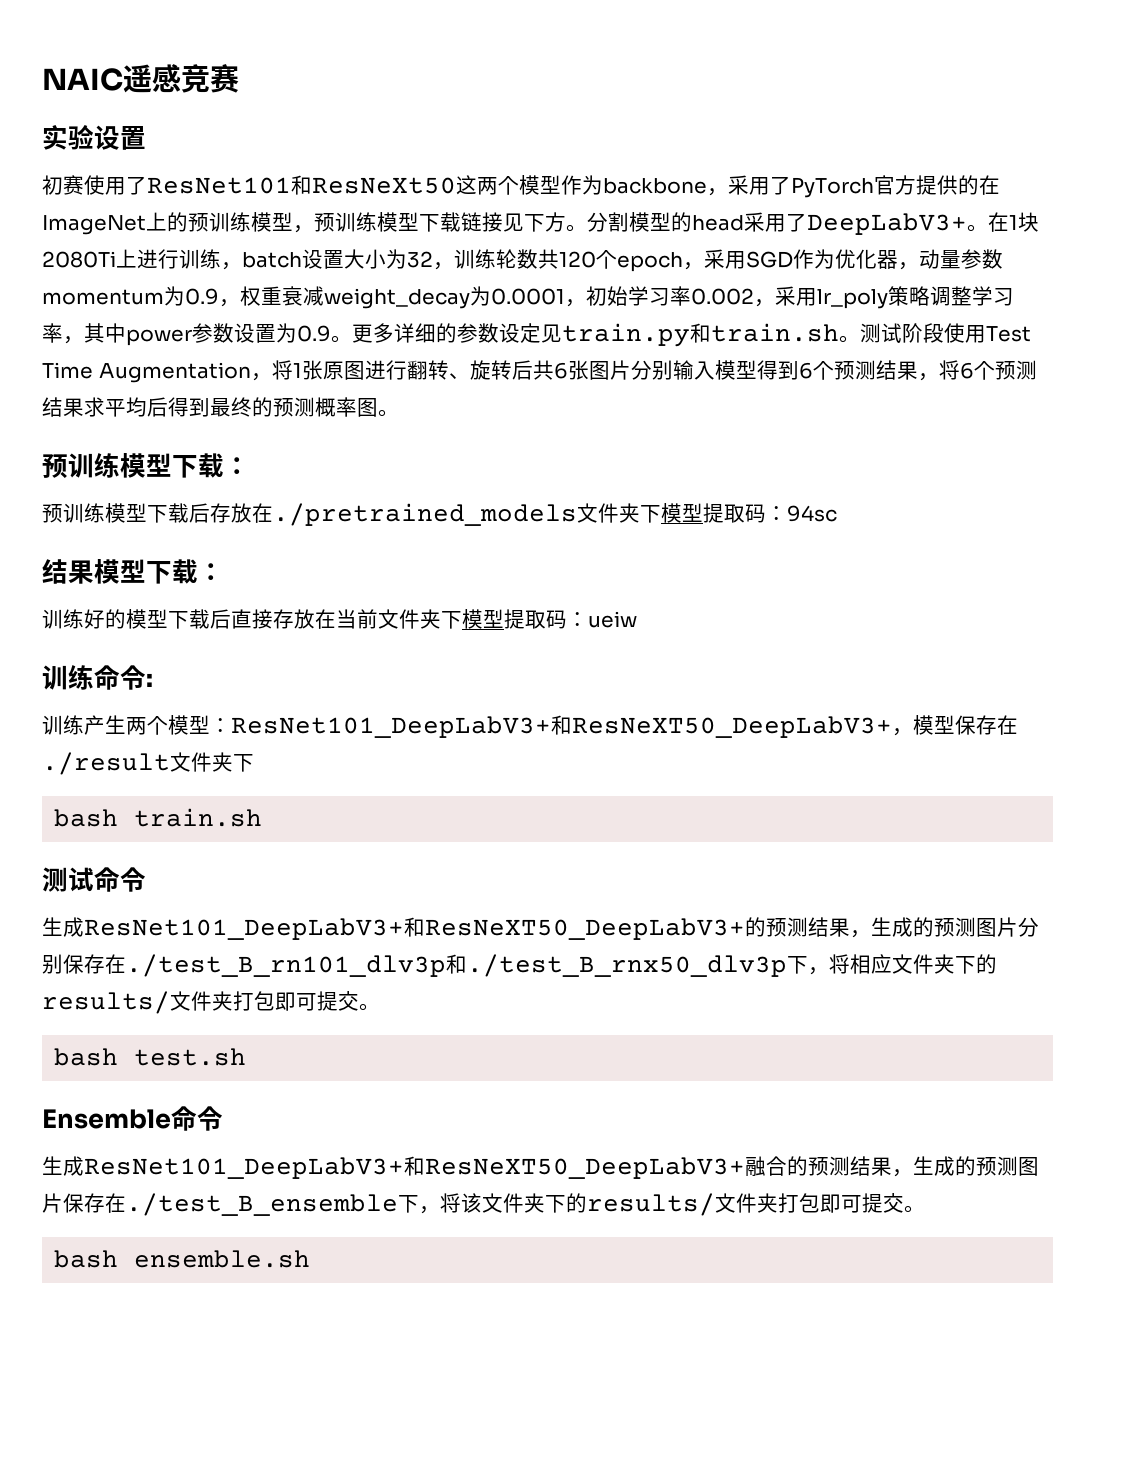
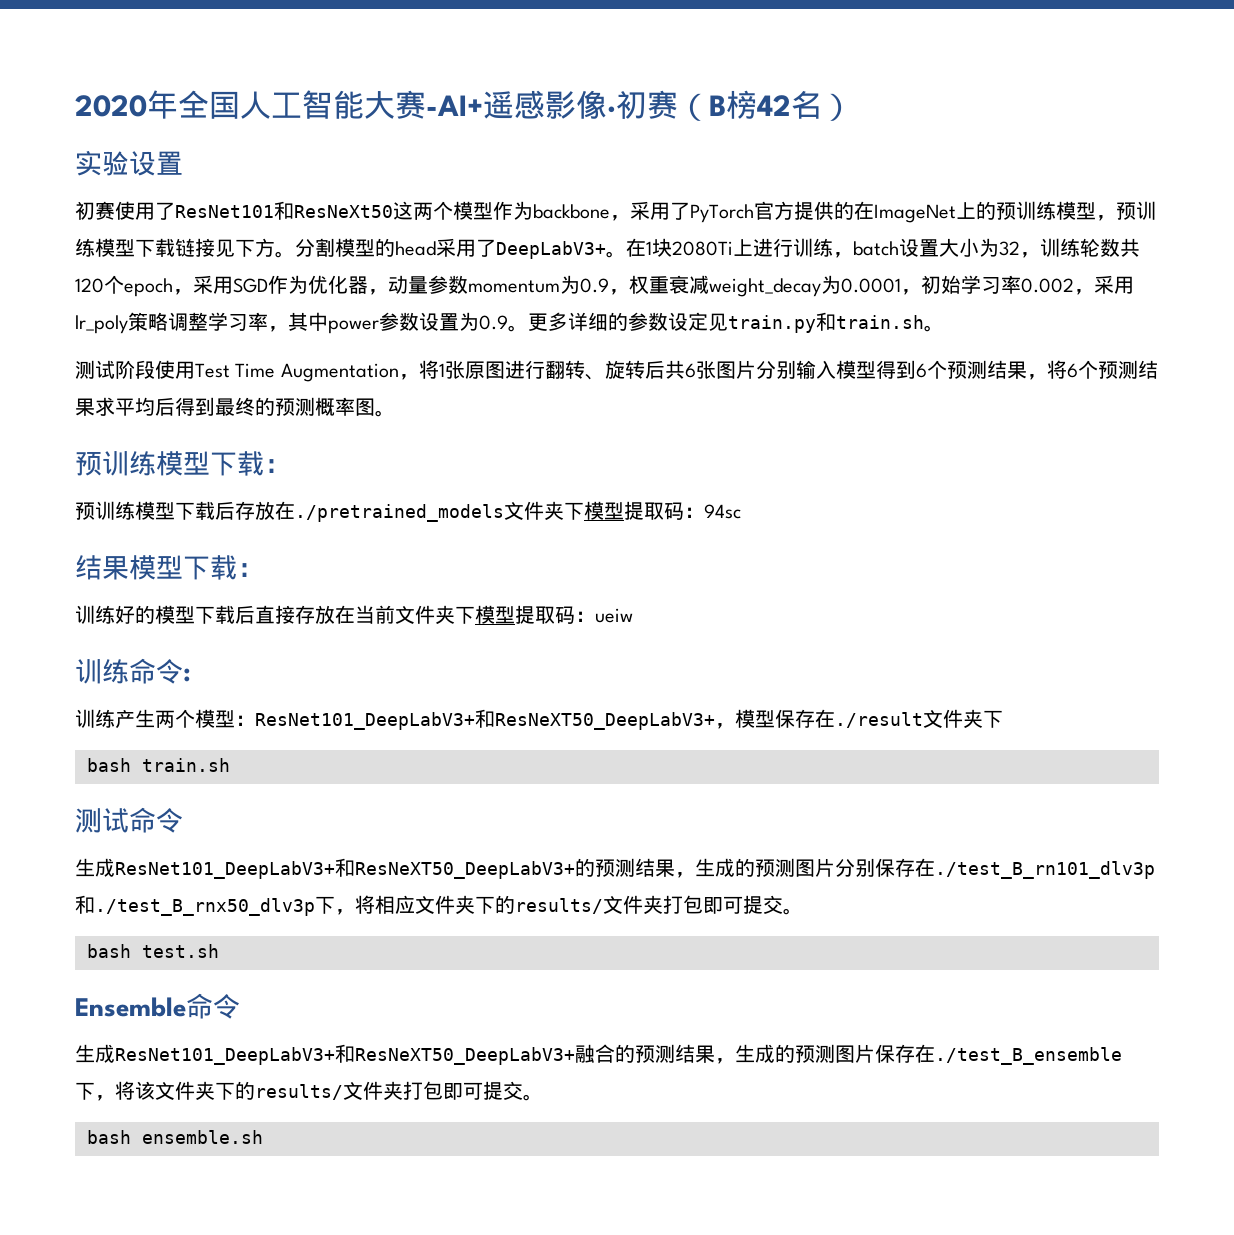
[42,64,239,93] NAIC遥感竞赛 -> [75,90,853,121] 2020年全国人工智能大赛-AI+遥感影像·初赛（B榜42名）
(860, 339) none -> (944, 328) //

